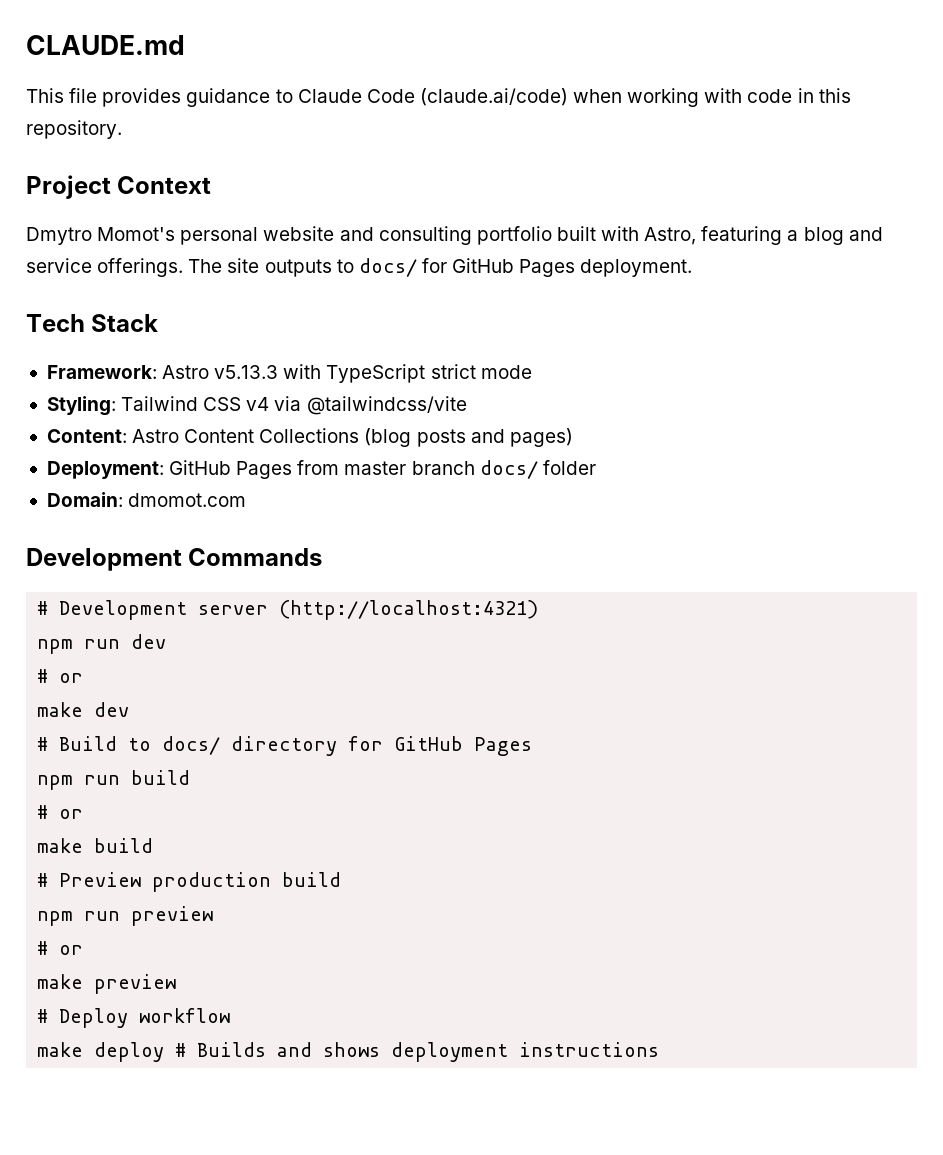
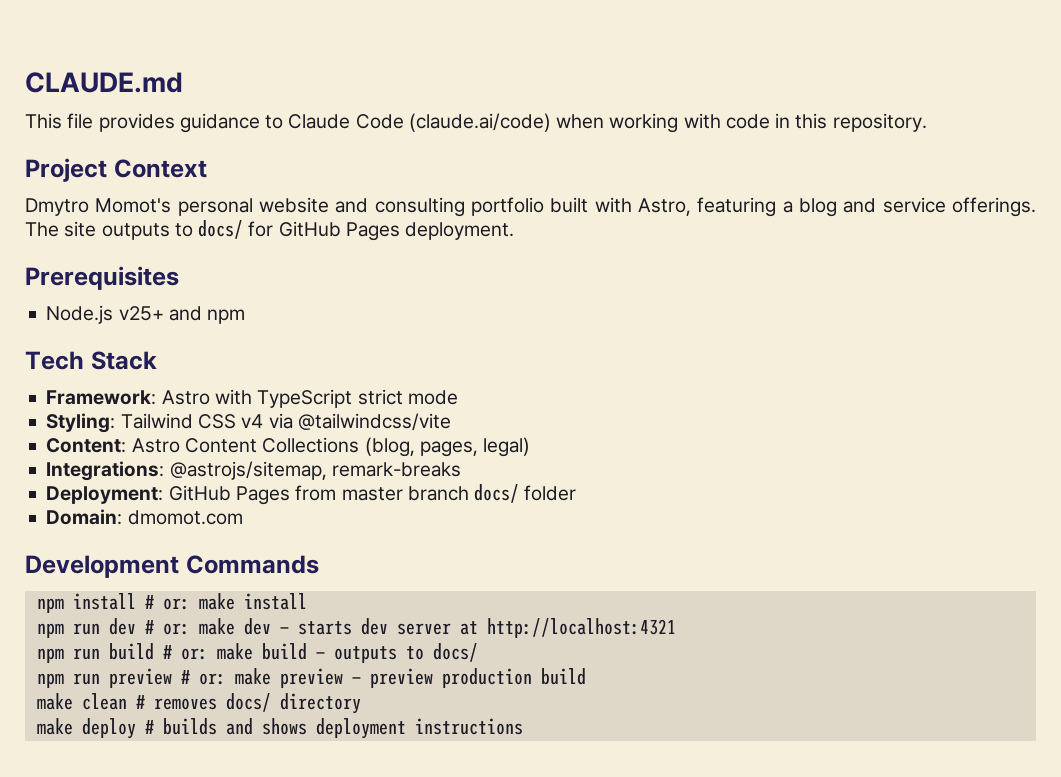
(693, 268) none -> [25,266,179,290] [46,305,246,324] // Prerequisites // Node.js v25+ and npm
[214,365,279,379] v5.13.3 -> (210, 397) none
[364,428,573,447] (blog posts and pages) -> [364,437,531,457] [46,461,461,481] (blog, pages, legal) // Integrations: @astrojs/sitemap, remark-breaks
[37,600,539,620] # Development server (http://localhost:4321) -> [36,593,307,613] npm install # or: make install
[37,669,84,683] // # or // -> [144,620,190,635] # or:
[37,736,533,756] // # Build to docs/ directory for GitHub Pages -> [279,618,676,638] — starts dev server at http://localhost:4321
[37,805,84,819] // # or // -> [162,645,208,660] # or:
[37,872,342,892] // # Preview production build -> [315,643,478,663] — outputs to docs/
[37,941,84,955] [37,974,177,994] [37,1008,231,1028] // # or // make preview // # Deploy workflow -> [180,668,586,688] [36,693,361,714] # or: make preview — preview production build // make clean # removes docs/ directory
[197,1042,267,1057] Builds -> [162,718,217,735] builds

